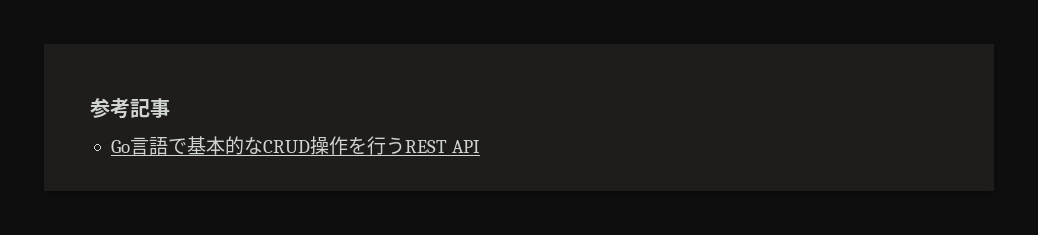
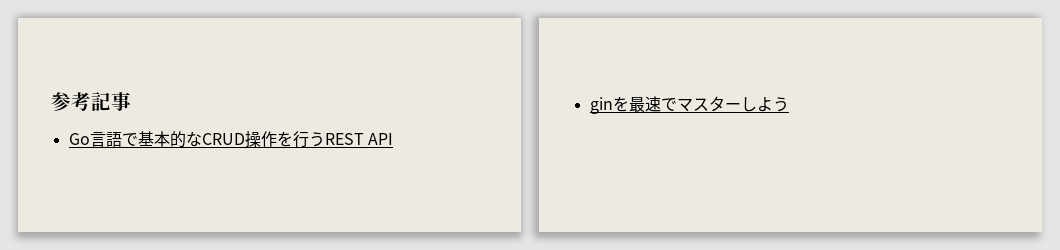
(481, 146) none -> [589,96,789,114] // ginを最速でマスターしよう

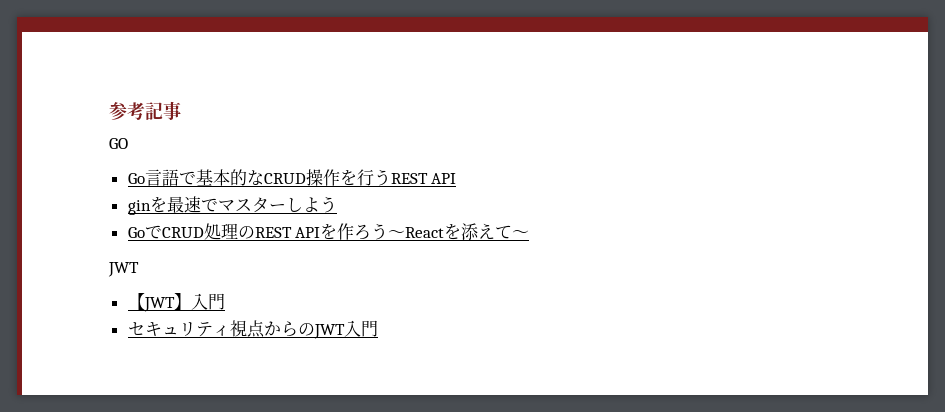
(131, 101) none -> [109,138,128,149] // GO
(789, 104) none -> [127,223,530,240] [108,262,139,277] [127,293,225,312] [127,320,378,339] // GoでCRUD処理のREST APIを作ろう〜Reactを添えて〜 // JWT // 【JWT】入門 // セキュリティ視点からのJWT入門

